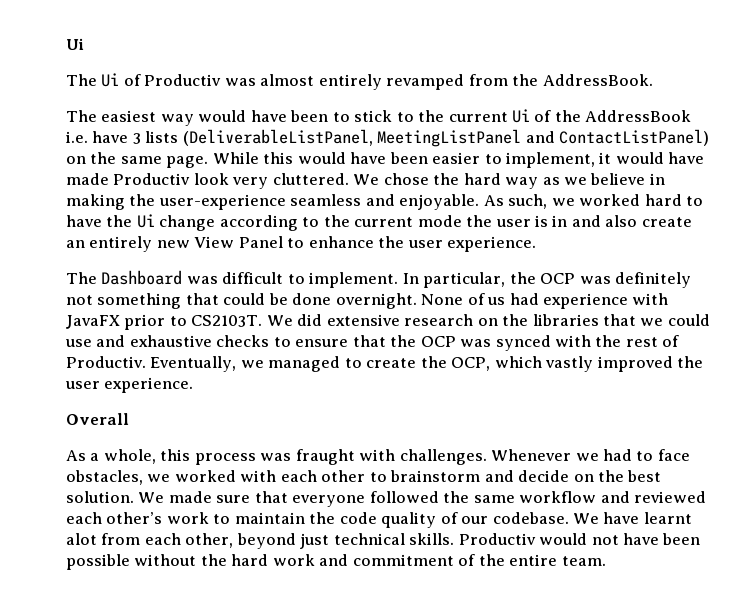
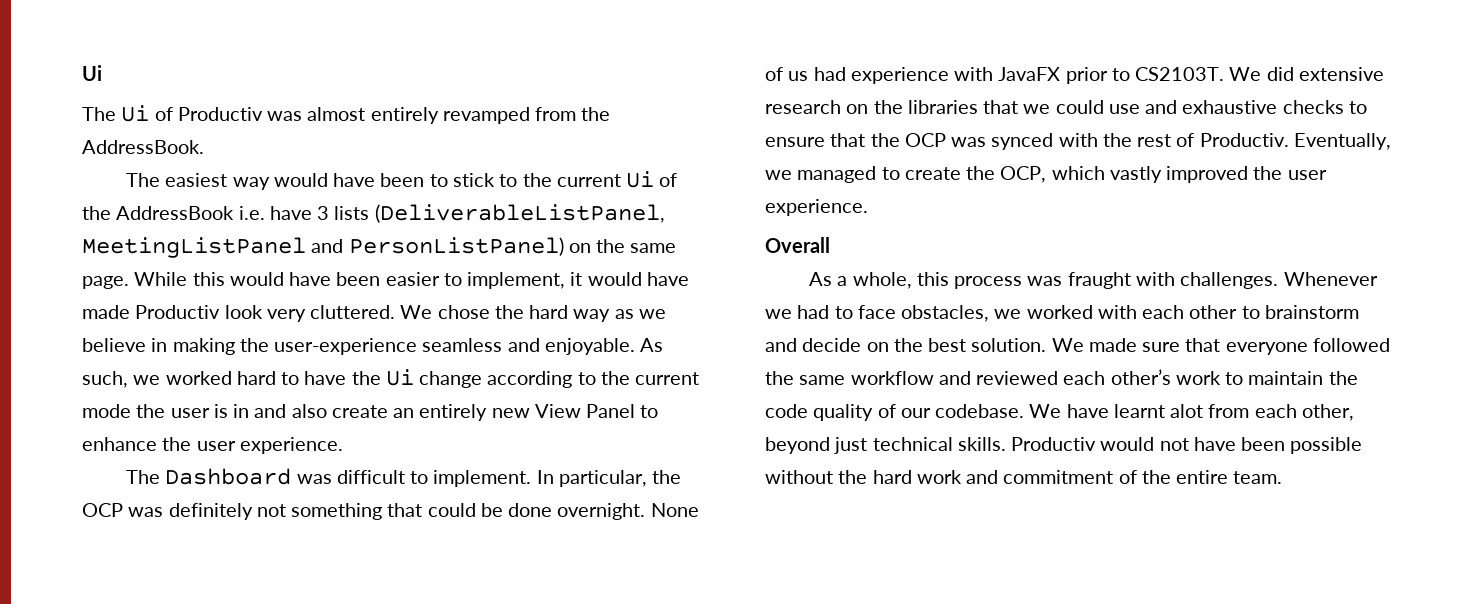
[559,129,710,146] ContactListPanel) -> [348,237,564,256] PersonListPanel)

